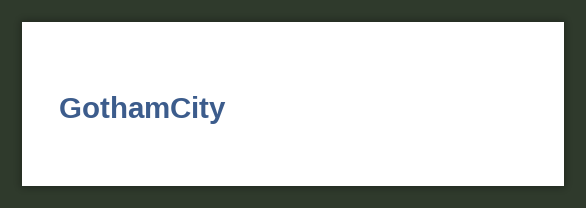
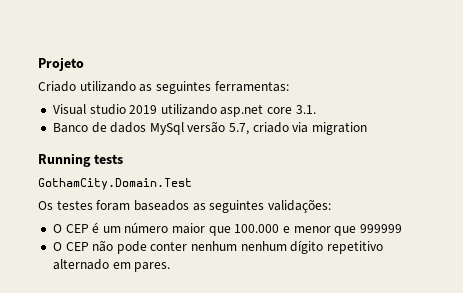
[59,96,226,124] GothamCity -> [38,57,84,71] [38,81,289,94] [52,104,316,117] [52,121,368,135] [38,153,123,167] [38,178,192,190] [38,199,331,213] [52,222,402,236] [52,240,384,254] [52,259,171,272] Projeto // Criado utilizando as seguintes ferramentas: // Visual studio 2019 utilizando asp.net core 3.1. // Banco de dados MySql versão 5.7, criado via migration // Running tests // GothamCity.Domain.Test // Os testes foram baseados as seguintes validações: // O CEP é um número maior que 100.000 e menor que 999999 // O CEP não pode conter nenhum nenhum dígito repetitivo alternado em pares.

